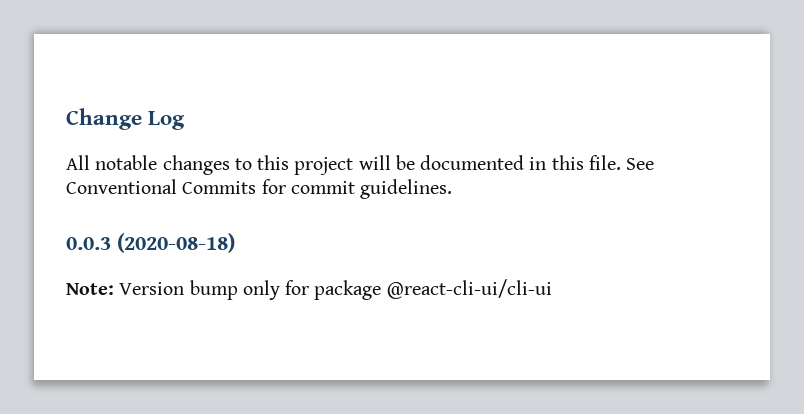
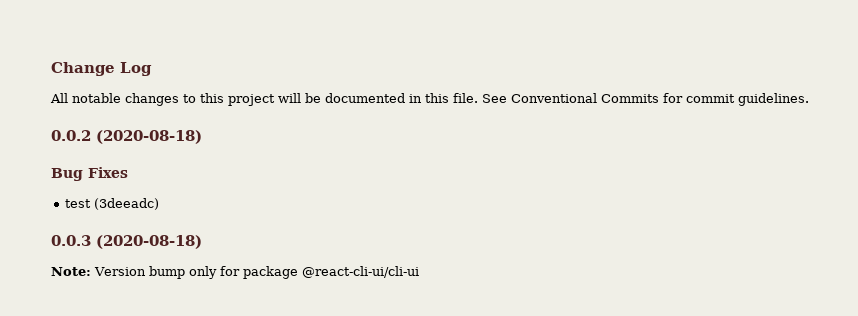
(453, 189) none -> [51,130,202,144] [51,167,128,181] [65,198,160,210] // 0.0.2 (2020-08-18) // Bug Fixes // test (3deeadc)

